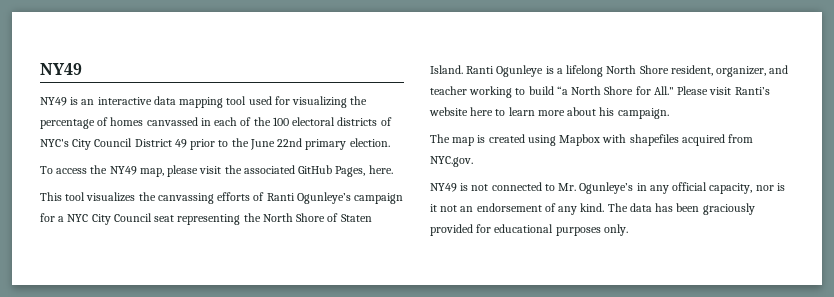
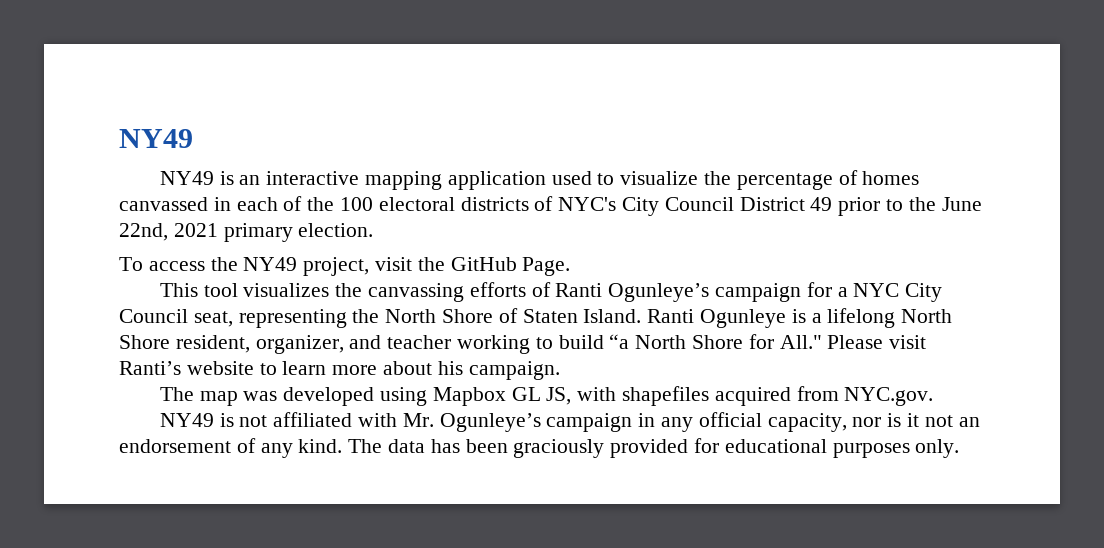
[153,96,348,108] data mapping tool used for visualizing -> [364,171,699,190] mapping application used to visualize
[277,138,303,147] 22nd -> [119,223,218,241] 22nd, 2021
[139,165,393,177] map, please visit the associated GitHub Pages, here. -> [303,257,571,276] project, visit the GitHub Page.
[154,215,175,222] seat -> [193,311,233,327] seat,
[470,107,494,116] here -> (254, 368) none
[477,134,601,146] is created using Mapbox -> [243,387,572,406] was developed using Mapbox GL JS,
[491,182,555,191] connected to -> [273,412,397,427] affiliated with
(634, 188) none -> [546,413,633,432] campaign

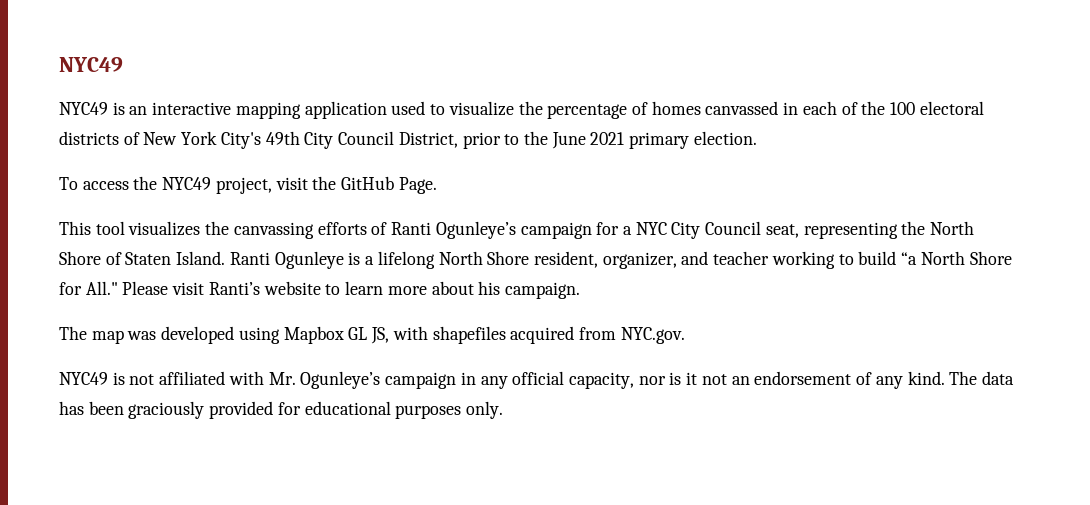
[119,129,193,148] [159,171,214,185] NY49 // NY49 -> [59,57,123,72] [59,102,108,115] NYC49 // NYC49
[558,197,833,216] NYC's City Council District 49 -> [143,131,458,149] New York City's 49th City Council District,
[119,223,168,241] 22nd, -> (586, 140) none
[243,257,298,271] NY49 -> [162,177,212,190] NYC49
[159,413,214,427] NY49 -> [59,372,108,385] NYC49

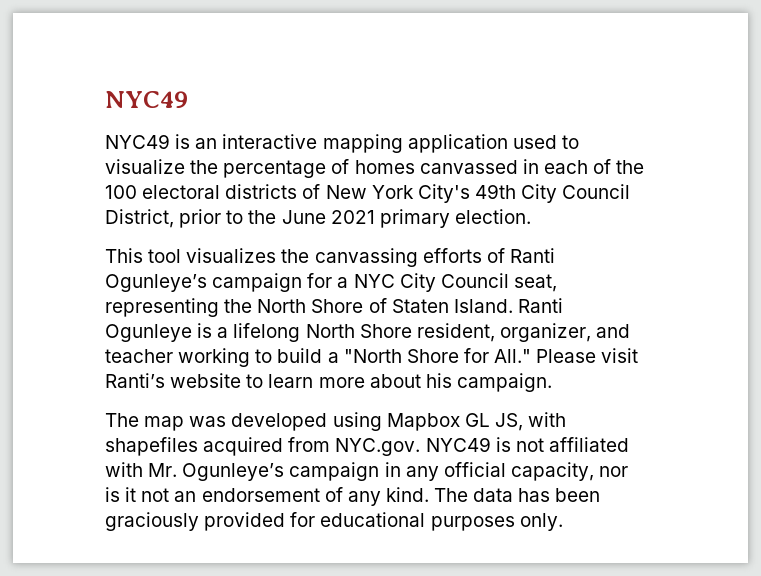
[59,176,437,194] // To access the NYC49 project, visit the GitHub Page. -> (531, 216) none
[901,251,965,265] “a North -> [327,349,402,363] a "North
(685, 335) // -> (421, 447) none

